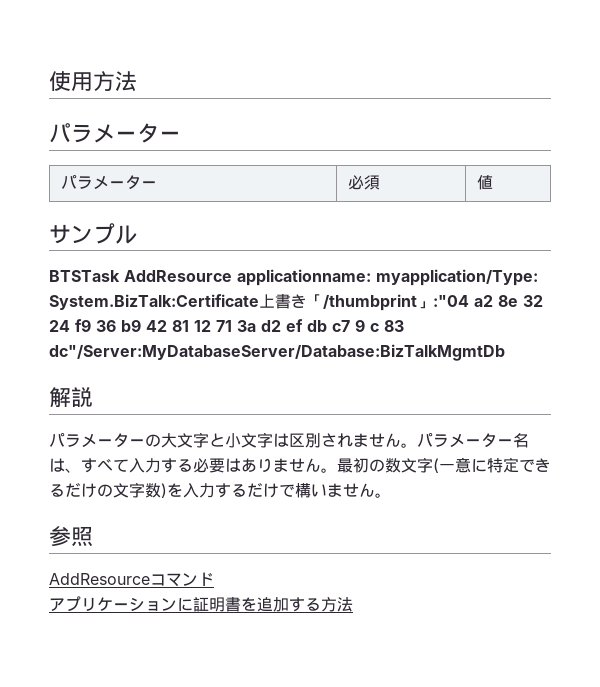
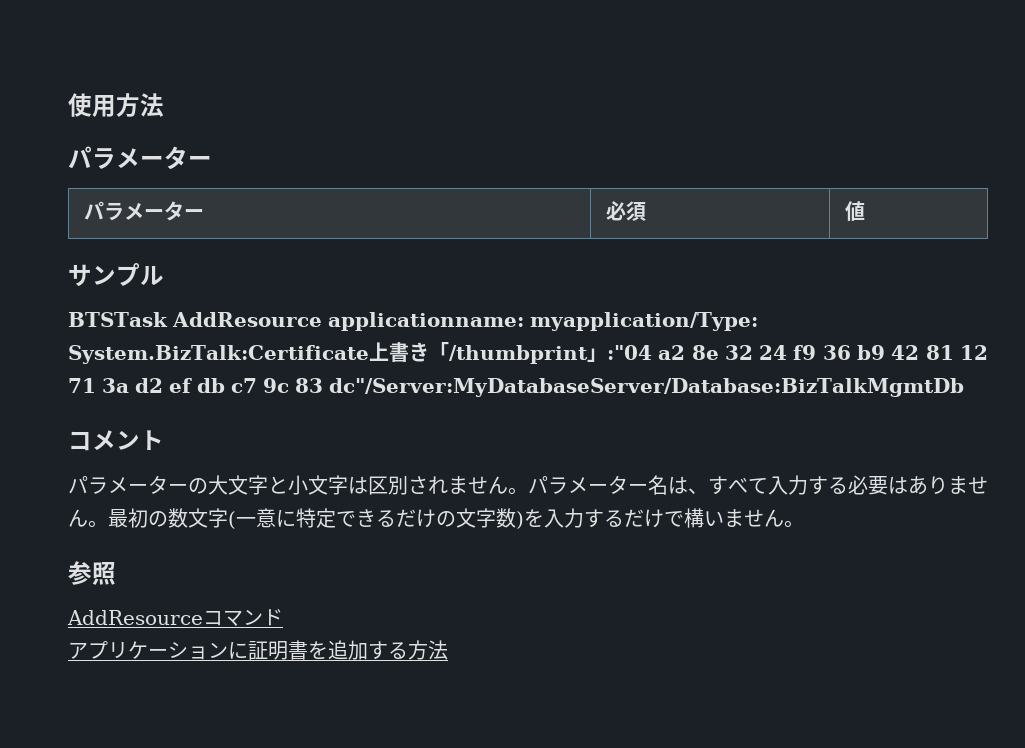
[355,319,379,332] 9 c -> [263,378,289,393] 9c
[49,387,93,408] 解説 -> [68,430,164,451] コメント

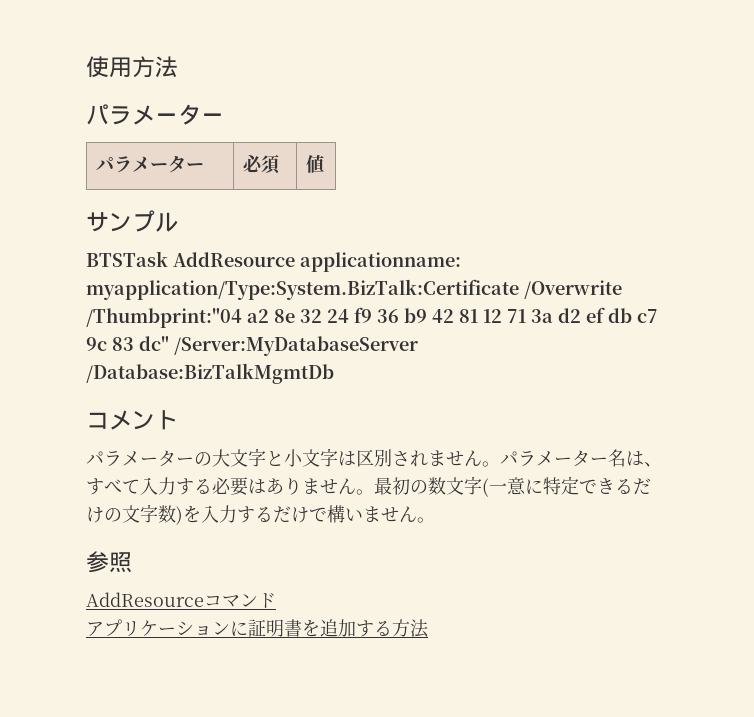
[529,312,758,331] [68,342,652,364] myapplication/Type: System.BizTalk:Certificate上書き「/thumbprint」:"04 -> [86,279,622,300] [86,308,242,328] myapplication/Type:System.BizTalk:Certificate /Overwrite /Thumbprint:"04
[329,378,964,397] dc"/Server:MyDatabaseServer/Database:BizTalkMgmtDb -> [139,336,418,356] [86,363,334,384] dc" /Server:MyDatabaseServer /Database:BizTalkMgmtDb

